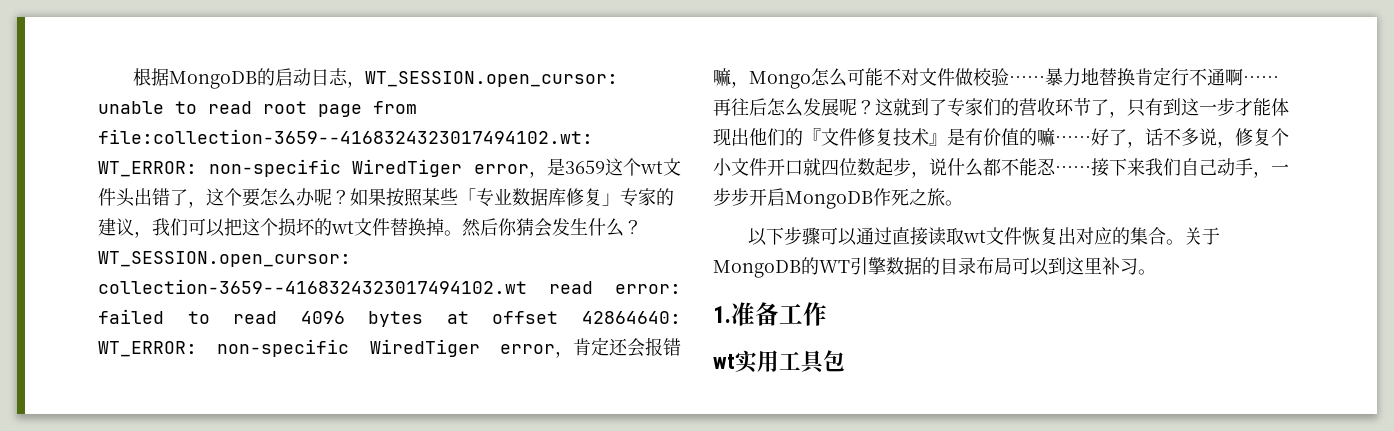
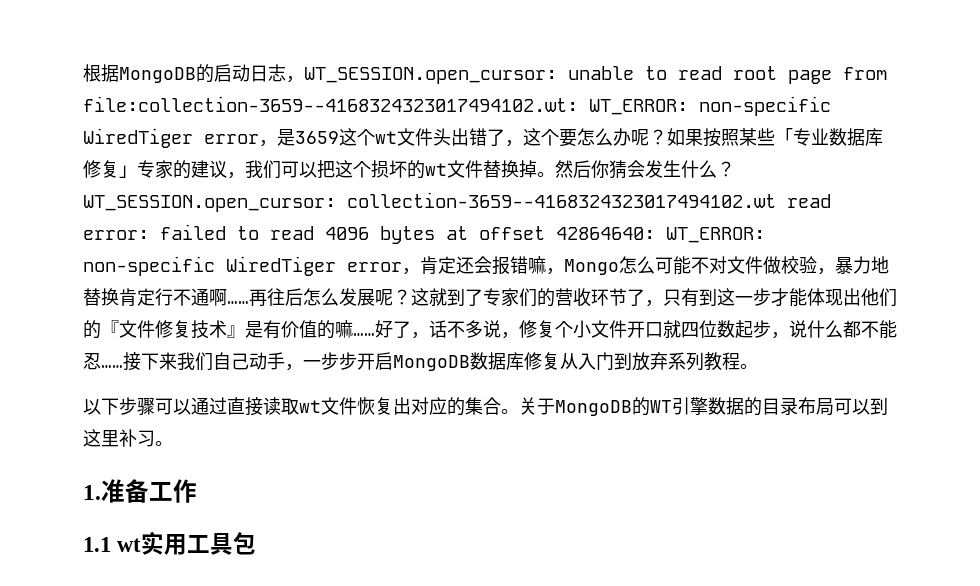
[1009,76,1045,84] …… -> [817,268,835,275] ，
[873,188,945,206] 作死之旅 -> [470,352,740,371] 数据库修复从入门到放弃系列教程
(827, 314) none -> [83,537,111,552] 1.1

